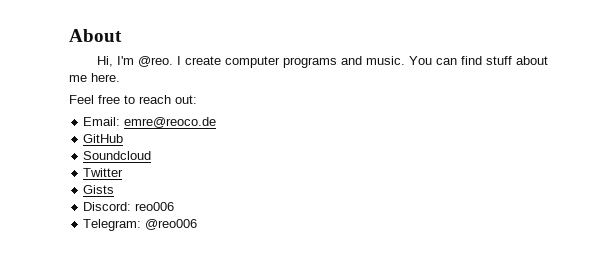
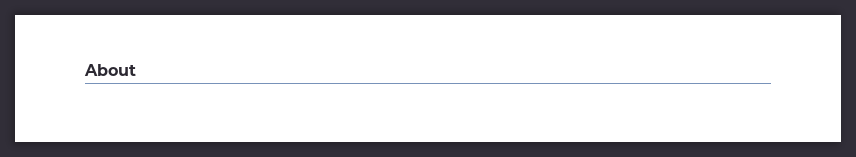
[97,56,549,68] [69,73,120,82] [69,95,197,104] [83,117,217,128] [83,134,124,143] [83,151,152,160] [83,168,124,177] [83,185,115,194] [83,202,175,211] [83,219,198,231] // Hi, I'm @reo. I create computer programs and music. You can find stuff about me here. // Feel free to reach out: // Email: emre@reoco.de // GitHub // Soundcloud // Twitter // Gists // Discord: reo006 // Telegram: @reo006 -> (136, 70) none

